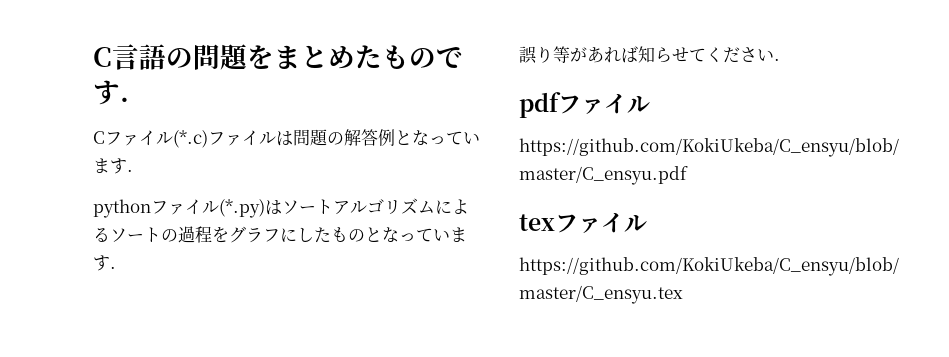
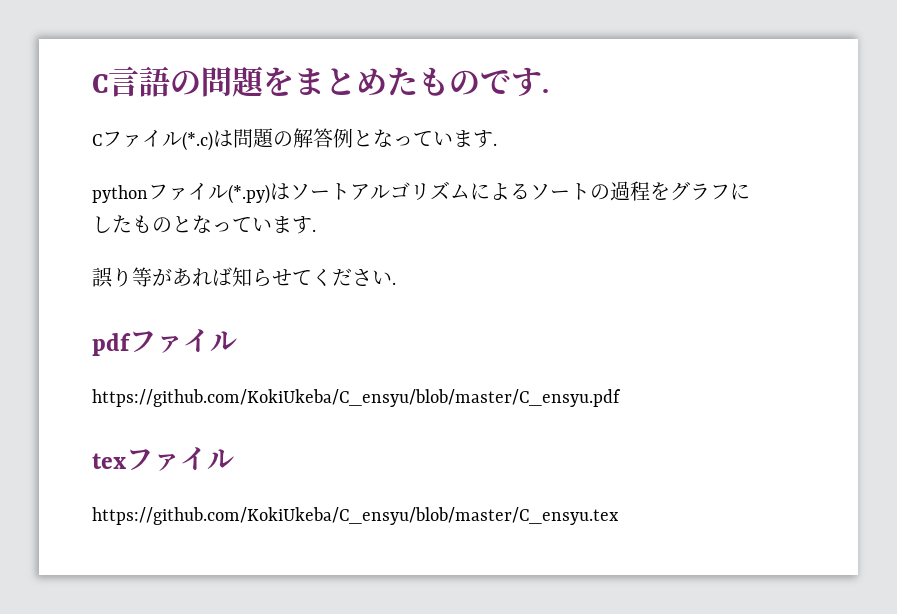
[208,130,276,146] ファイル -> (213, 141) none

